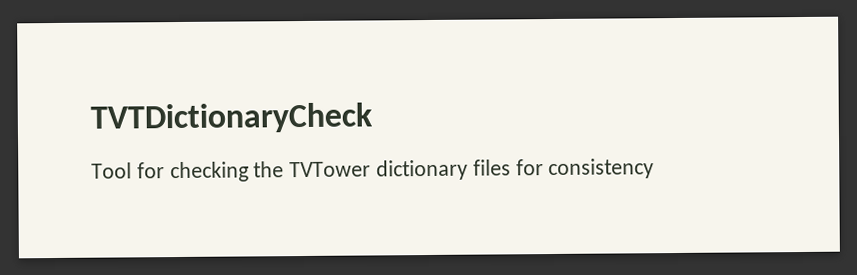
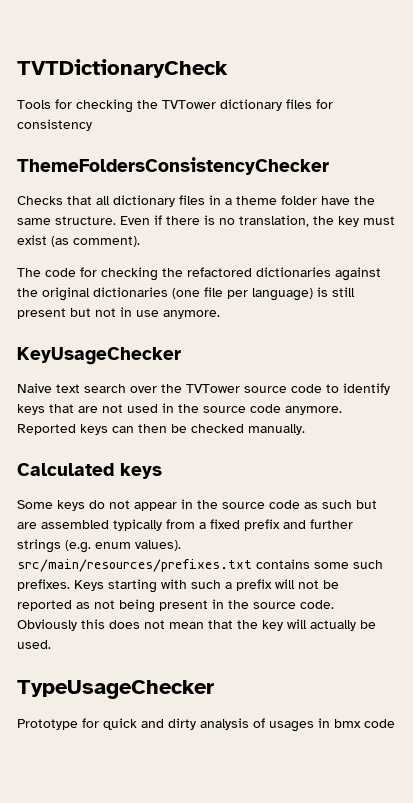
[91,162,132,179] Tool -> [17,100,51,109] Tools
(655, 169) none -> [17,157,329,175] [17,195,375,207] [17,215,395,227] [17,235,140,247] [17,267,381,281] [17,287,355,301] [17,307,220,319] [17,347,181,365] [17,383,390,395] [17,403,342,415] [17,424,305,435] [17,463,162,479] [17,499,377,511] [17,519,353,531] [17,539,181,553] [17,559,383,572] [17,579,339,593] [17,599,334,613] [17,619,376,631] [17,640,51,649] [17,680,214,699] [17,718,395,732] // ThemeFoldersConsistencyChecker // Checks that all dictionary files in a theme folder have the same structure. Even if there is no translation, the key must exist (as comment). // The code for checking the refactored dictionaries against the original dictionaries (one file per language) is still present but not in use anymore. // KeyUsageChecker // Naive text search over the TVTower source code to identify keys that are not used in the source code anymore. Reported keys can then be checked manually. // Calculated keys // Some keys do not appear in the source code as such but are assembled typically from a fixed prefix and further strings (e.g. enum values). src/main/resources/prefixes.txt contains some such prefixes. Keys starting with such a prefix will not be reported as not being present in the source code. Obviously this does not mean that the key will actually be used. // TypeUsageChecker // Prototype for quick and dirty analysis of usages in bmx code

